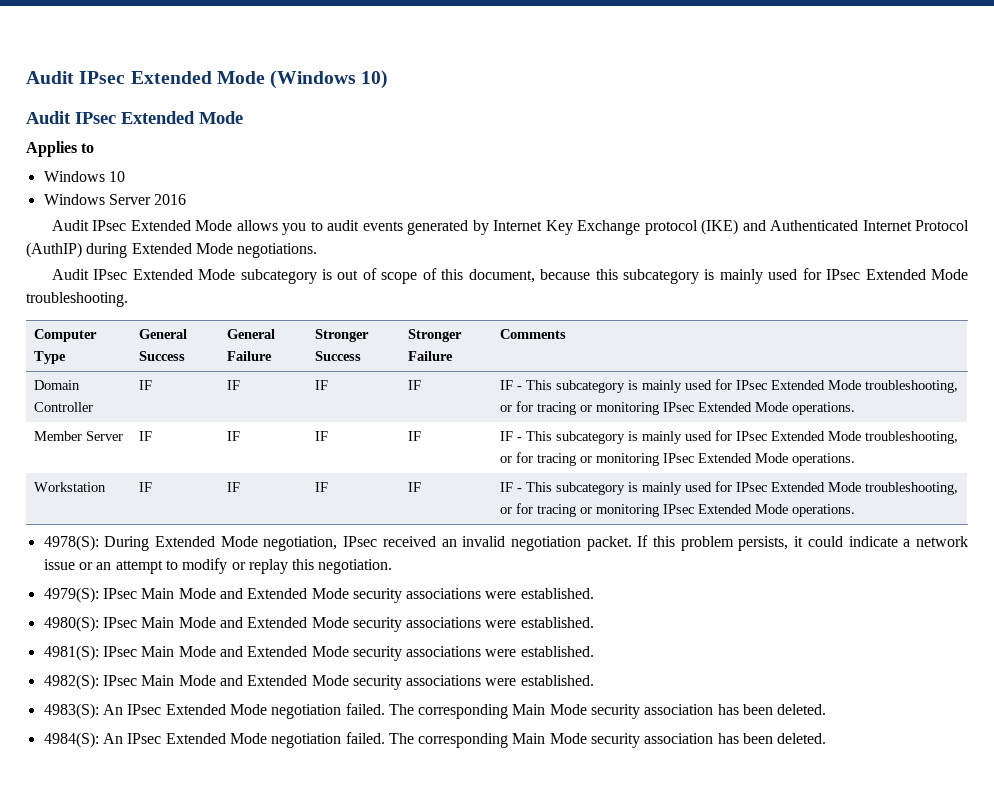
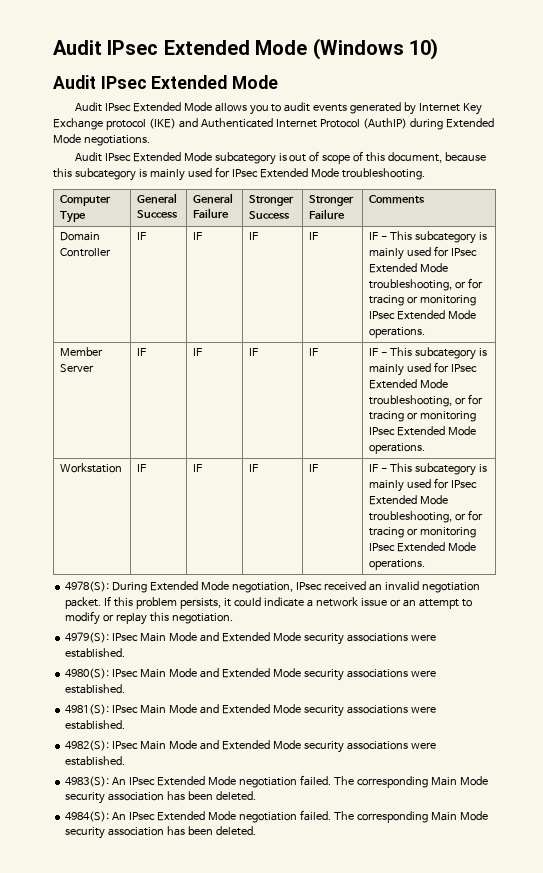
[26,141,95,157] [43,171,125,182] [43,194,187,205] // Applies to // Windows 10 // Windows Server 2016 -> (279, 82) none

